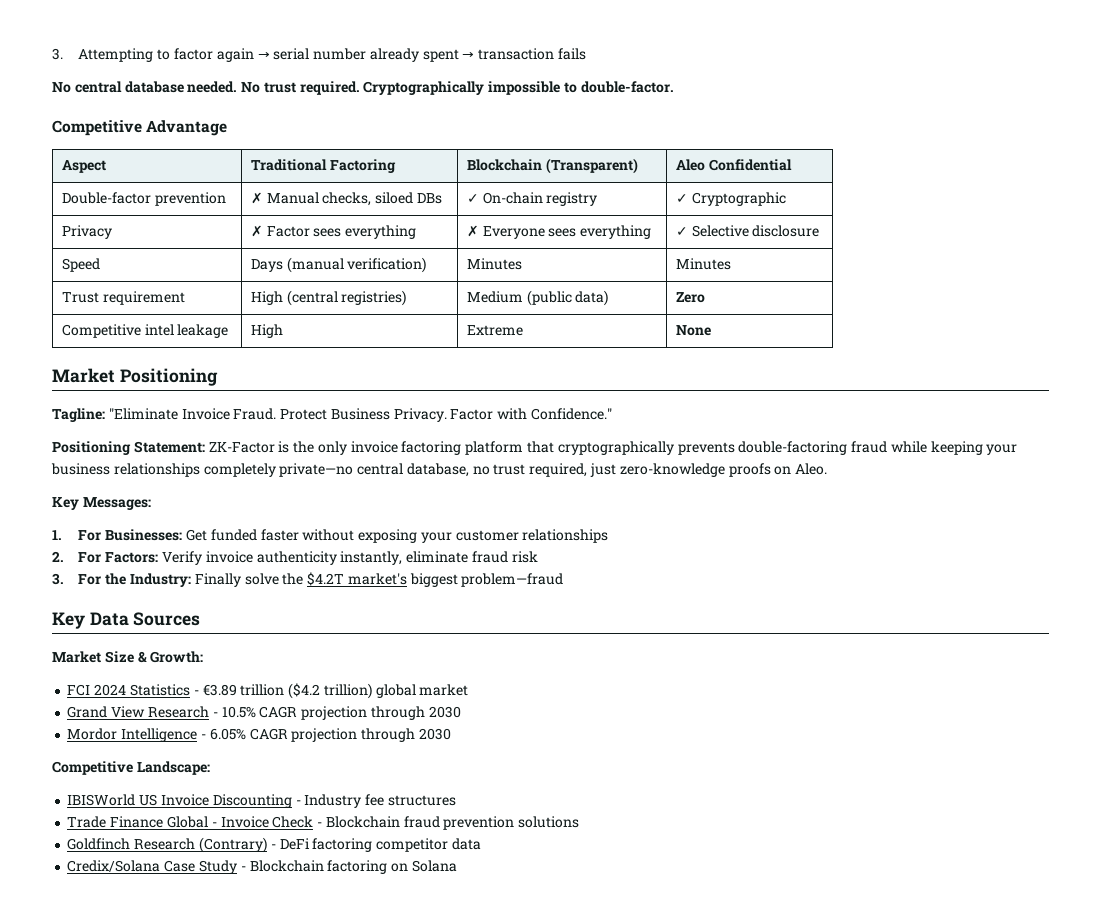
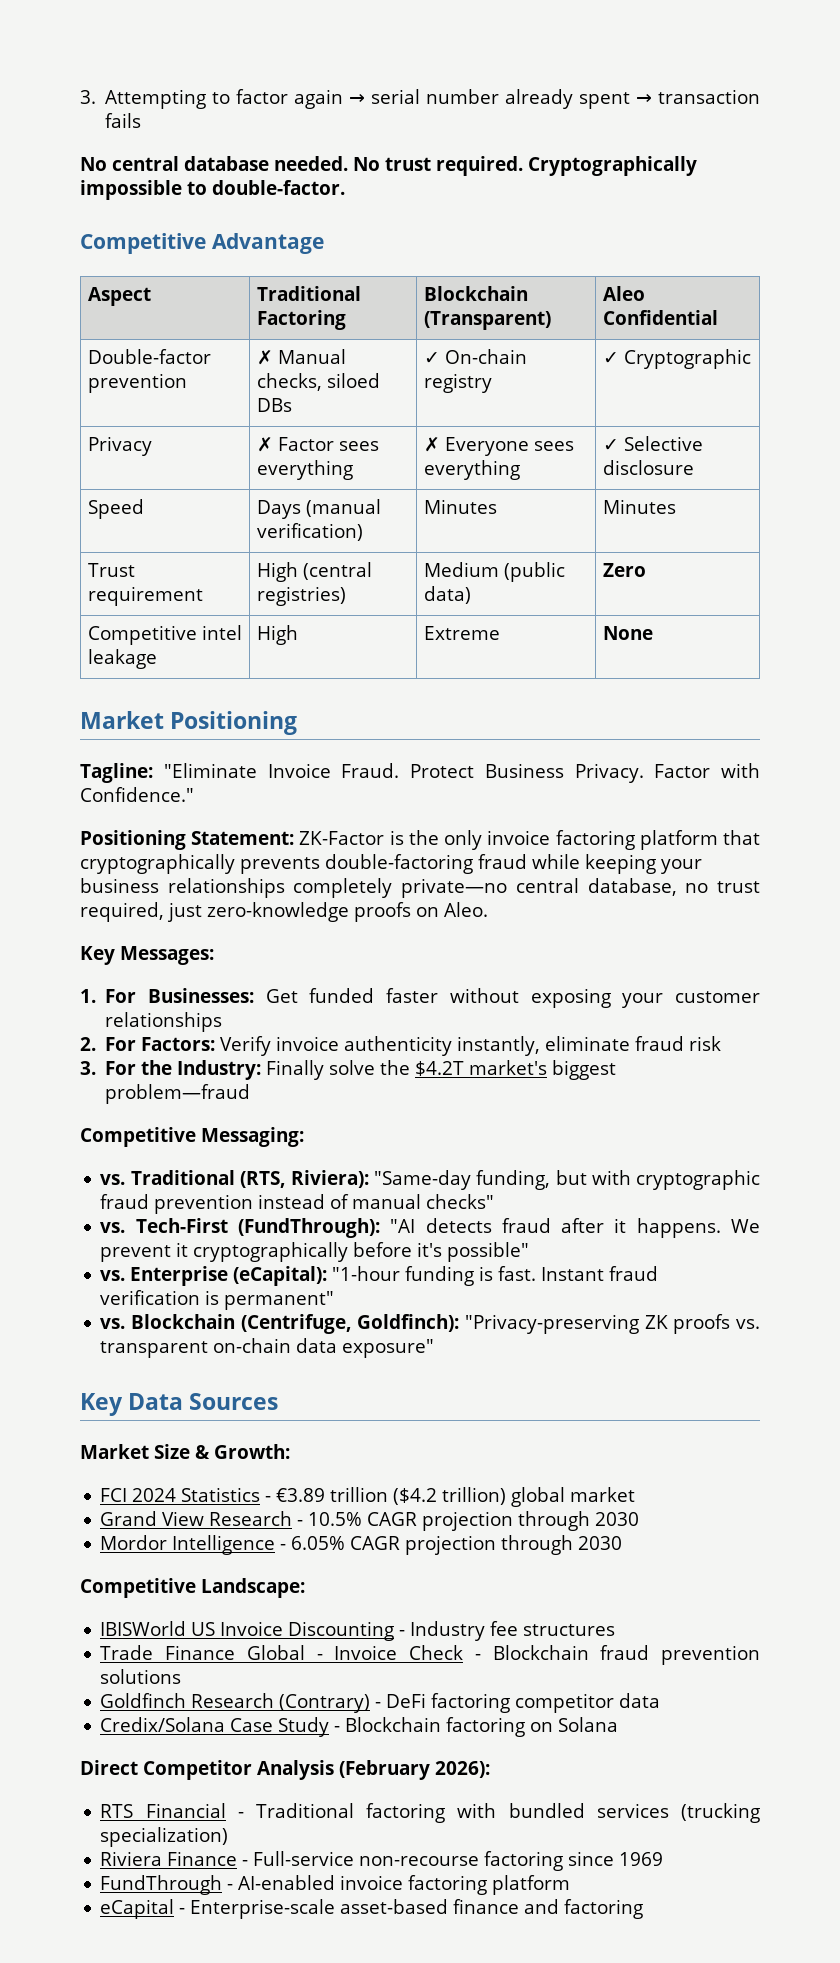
(564, 580) none -> [80,1127,304,1147] [100,1170,760,1190] [100,1194,495,1214] [100,1218,760,1238] [100,1242,530,1262] [100,1266,659,1286] [100,1290,335,1310] [100,1314,760,1334] [100,1338,435,1358] // Competitive Messaging: // vs. Traditional (RTS, Riviera): "Same-day funding, but with cryptographic fraud prevention instead of manual checks" // vs. Tech-First (FundThrough): "AI detects fraud after it happens. We prevent it cryptographically before it's possible" // vs. Enterprise (eCapital): "1-hour funding is fast. Instant fraud verification is permanent" // vs. Blockchain (Centrifuge, Goldfinch): "Privacy-preserving ZK proofs vs. transparent on-chain data exposure"
(457, 866) none -> [80,1760,490,1780] [100,1803,760,1823] [100,1827,229,1847] [100,1851,664,1871] [100,1875,571,1895] [100,1899,644,1919] // Direct Competitor Analysis (February 2026): // RTS Financial - Traditional factoring with bundled services (trucking specialization) // Riviera Finance - Full-service non-recourse factoring since 1969 // FundThrough - AI-enabled invoice factoring platform // eCapital - Enterprise-scale asset-based finance and factoring

